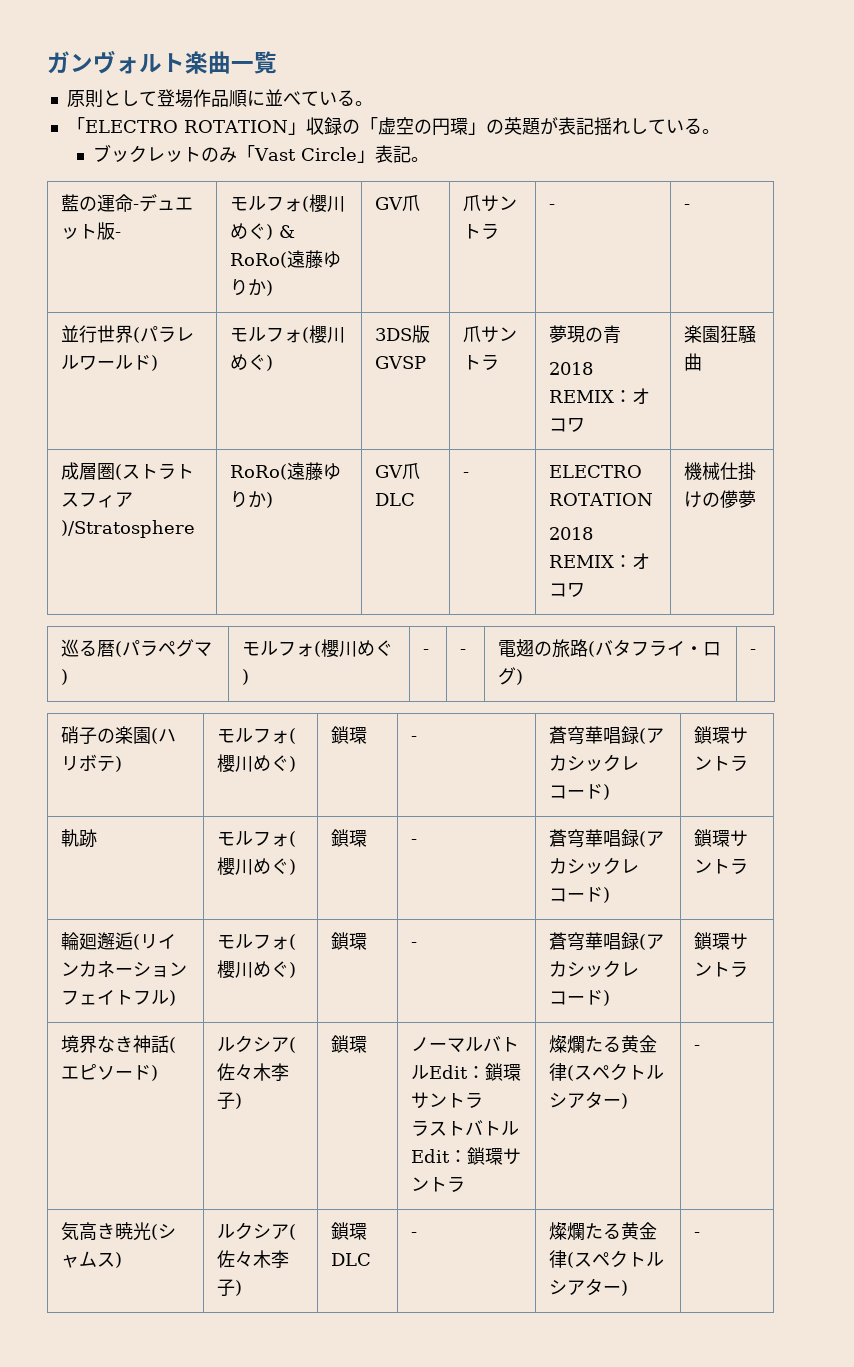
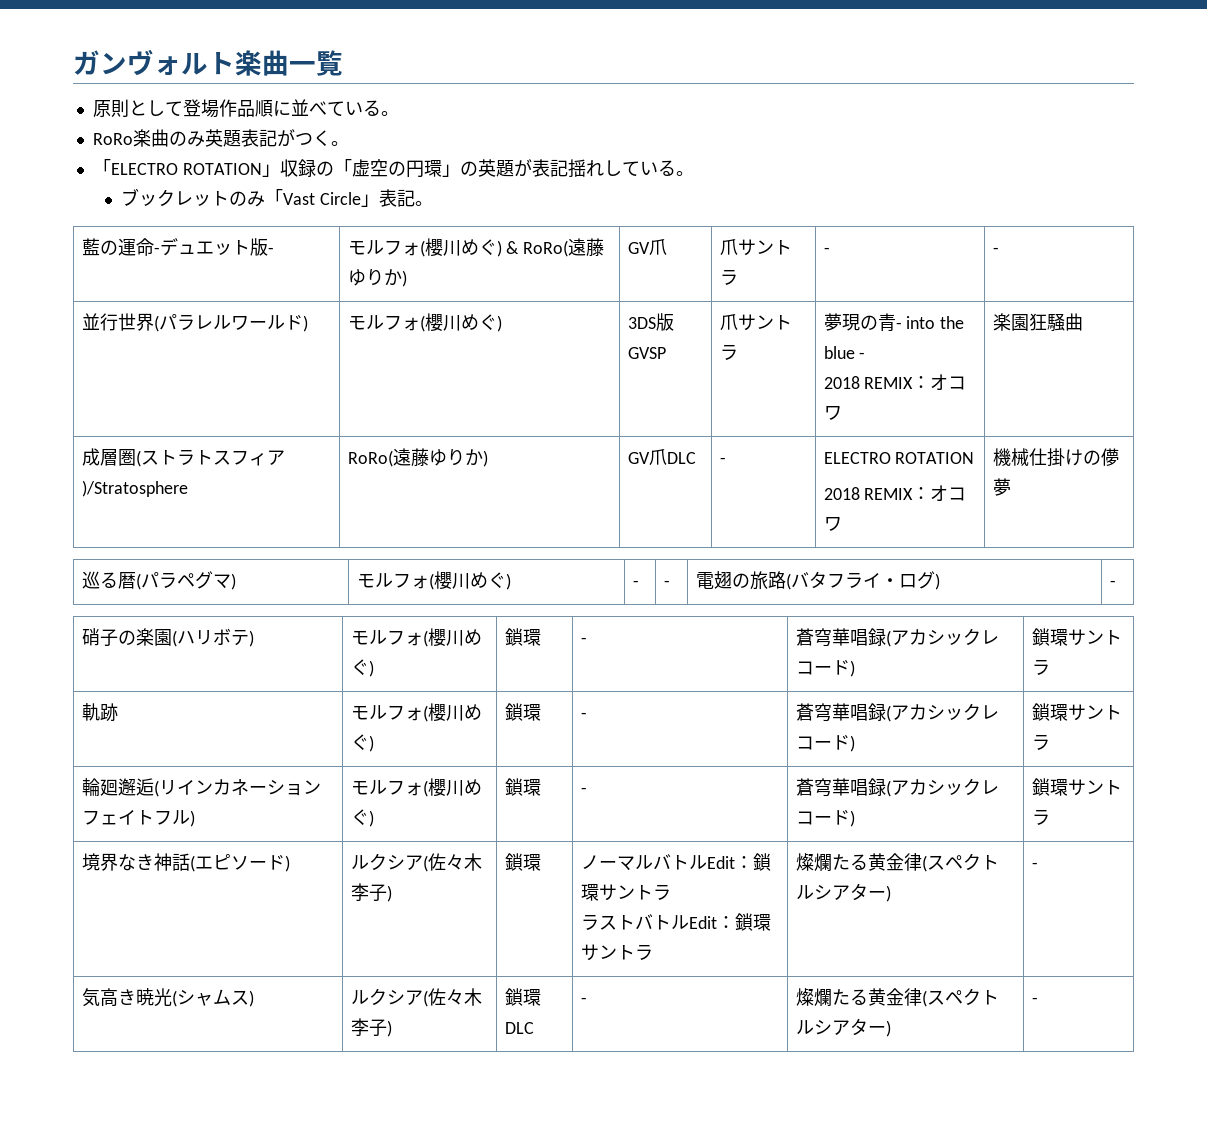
(373, 103) none -> [92,129,349,147] // RoRo楽曲のみ英題表記がつく。
(622, 334) none -> [895,316,965,329] [823,346,866,359] - into the blue -

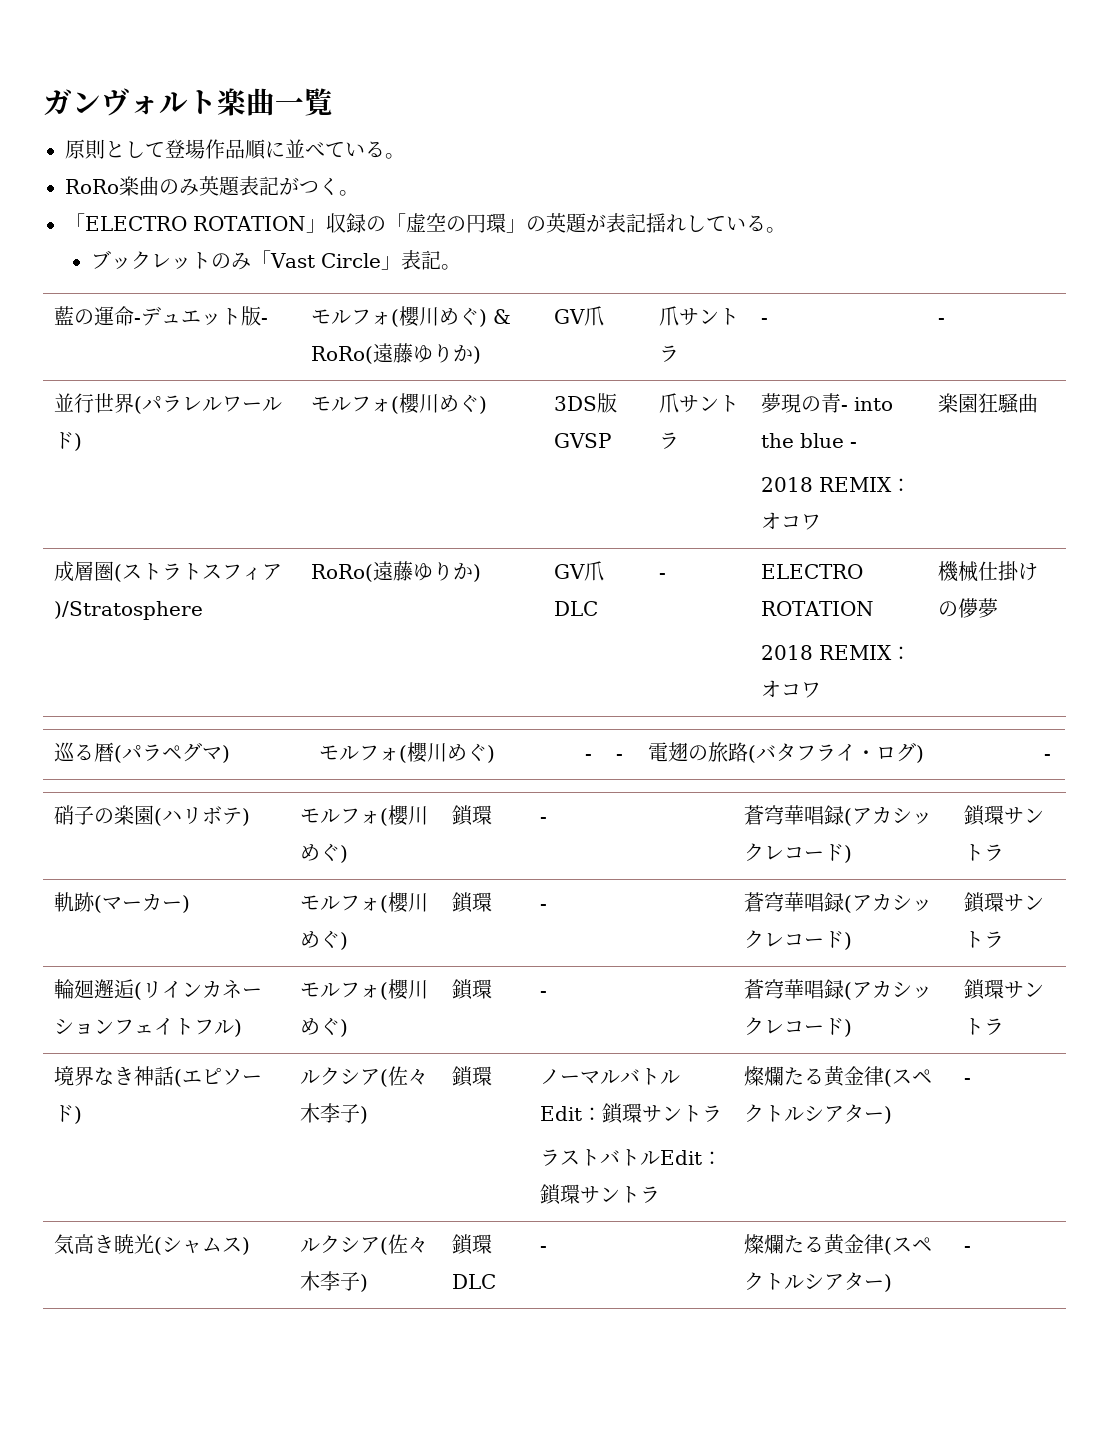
(118, 712) none -> [93,893,190,913] (マーカー)

